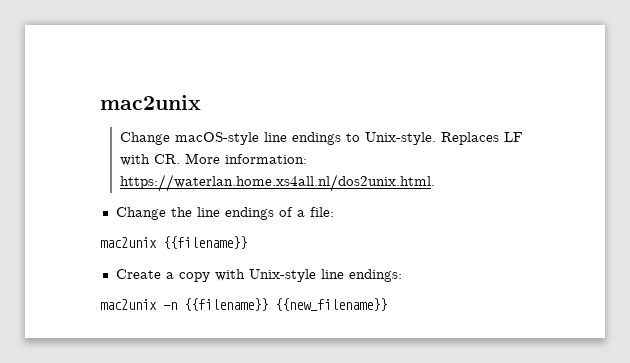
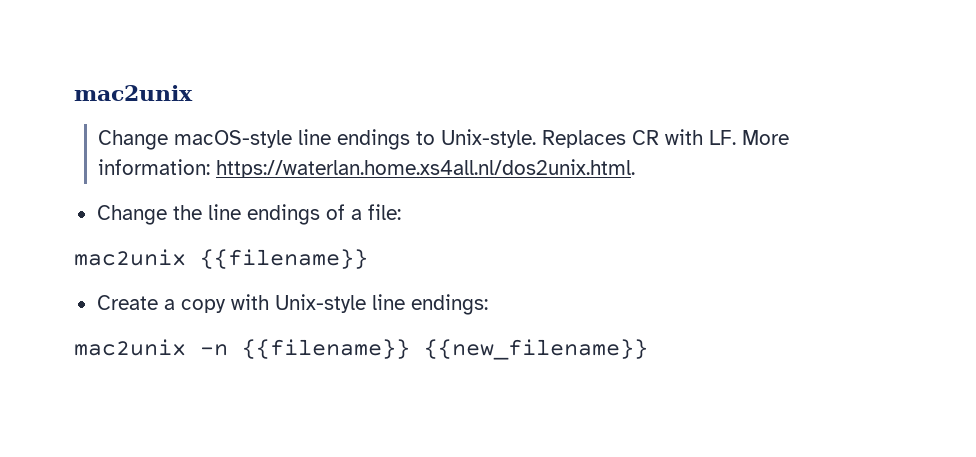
[503,132,523,142] [119,154,180,166] LF with CR. -> [632,129,737,145] CR with LF.

